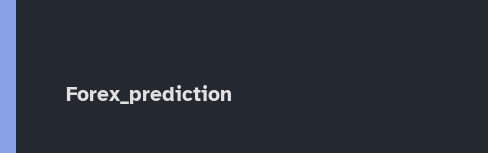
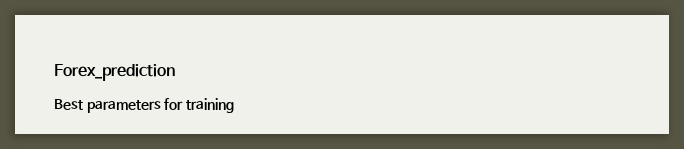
(232, 94) none -> [54,98,234,113] // Best parameters for training

